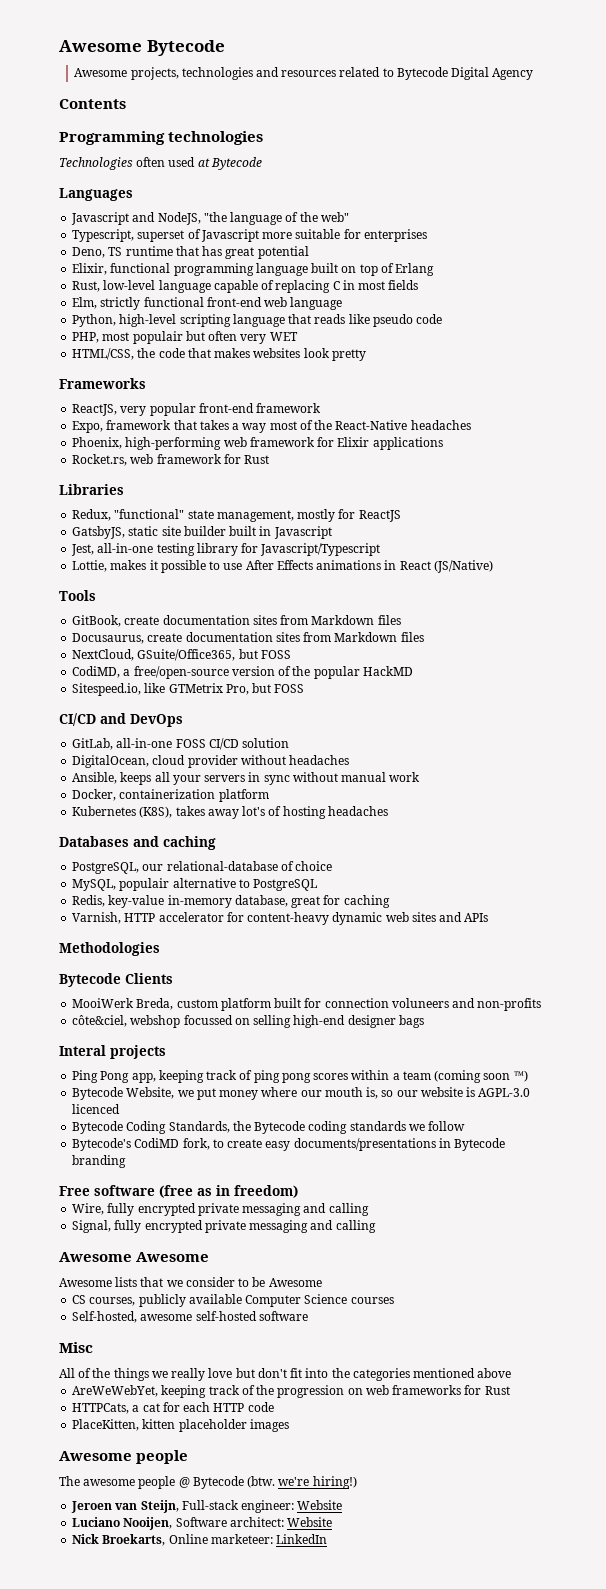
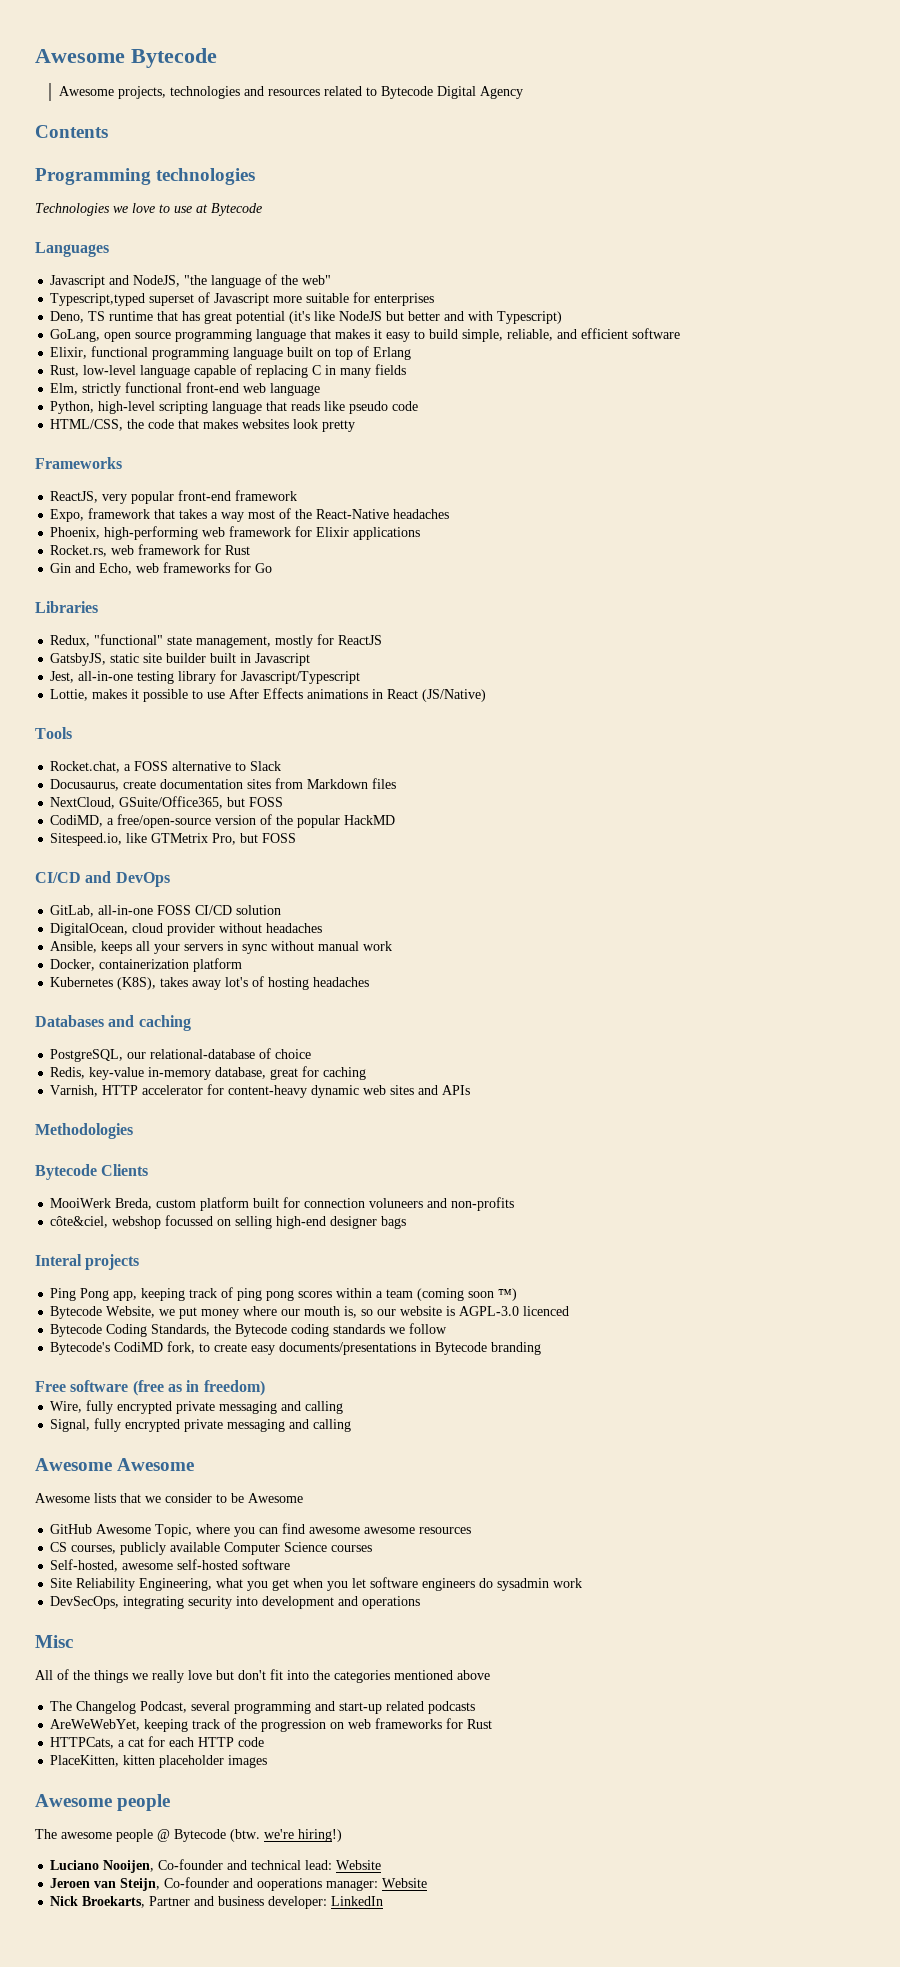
[136,157,196,167] often used -> [113,203,192,213] we love to use
[72,229,135,242] Typescript, -> [50,293,146,306] Typescript,typed
(309, 252) none -> [289,311,563,324] [50,328,681,342] (it's like NodeJS but better and with Typescript) // GoLang, open source programming language that makes it easy to build simple, reliable, and efficient software
[358,281,386,290] most -> [340,368,372,378] many
[72,331,298,344] // PHP, most populair but often very WET -> (419, 406) none
(270, 459) none -> [50,562,273,575] // Gin and Echo, web frameworks for Go
[72,615,401,627] GitBook, create documentation sites from Markdown files -> [50,761,282,773] Rocket.chat, a FOSS alternative to Slack
[72,878,318,891] // MySQL, populair alternative to PostgreSQL -> (312, 1054) none
(322, 1282) none -> [50,1523,472,1537] // GitHub Awesome Topic, where you can find awesome awesome resources
(308, 1316) none -> [50,1577,583,1591] [50,1596,421,1609] // Site Reliability Engineering, what you get when you let software engineers do sysadmin work // DevSecOps, integrating security into development and operations
(512, 1373) none -> [50,1701,476,1714] // The Changelog Podcast, several programming and start-up related podcasts
[71,1500,343,1513] [72,1517,284,1530] Jeroen van Steijn, Full-stack engineer: Website // Luciano Nooijen, Software architect: -> [50,1859,382,1873] [50,1877,379,1891] Luciano Nooijen, Co-founder and technical lead: Website // Jeroen van Steijn, Co-founder and ooperations manager:
[168,1534,273,1544] Online marketeer: -> [149,1896,328,1909] Partner and business developer:

